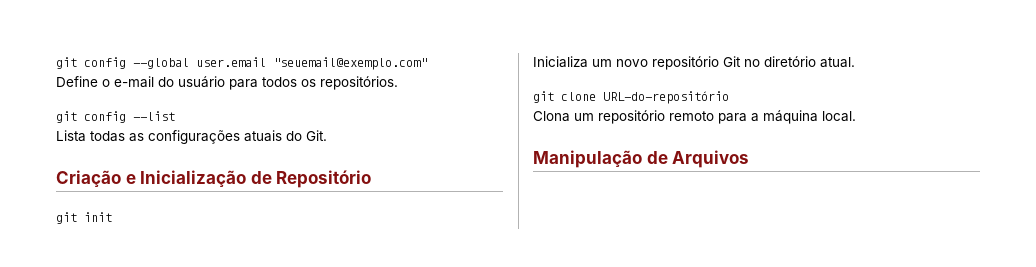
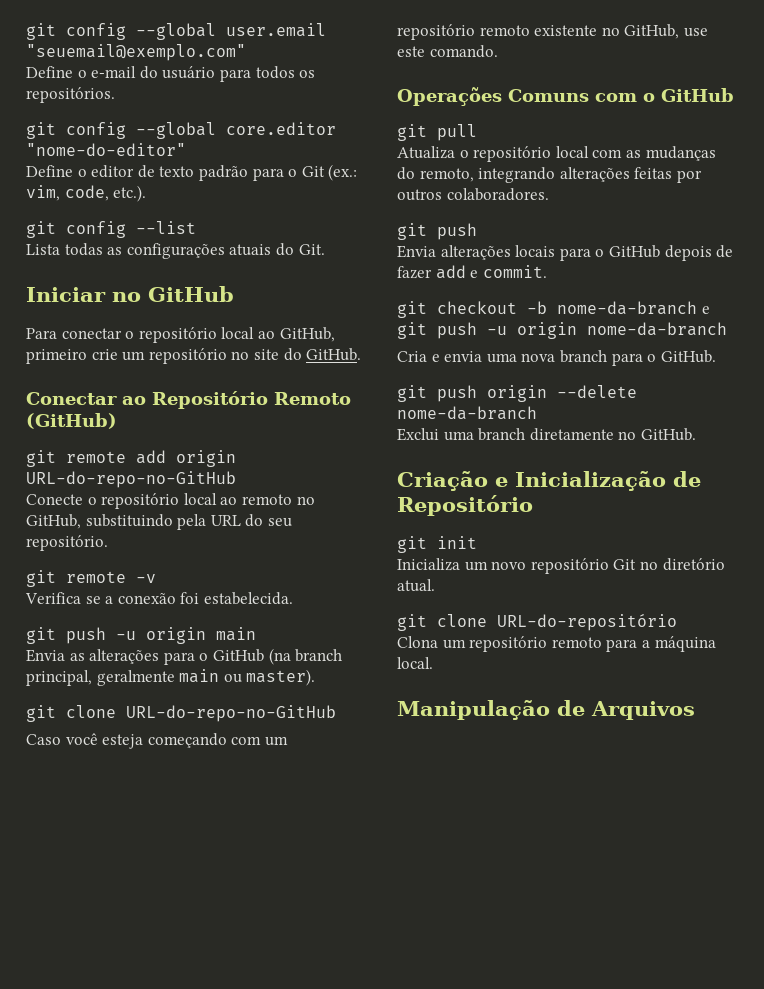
(398, 83) none -> [26,122,336,139] [26,143,186,156] [26,164,358,181] [26,185,147,202] // git config --global core.editor "nome-do-editor" // Define o editor de texto padrão para o Git (ex.: vim, code, etc.).
(327, 135) none -> [26,286,234,302] [26,327,335,343] [26,348,362,364] [26,391,351,409] [26,413,117,429] [26,450,236,467] [26,471,236,488] [26,493,315,509] [26,514,292,530] [26,535,108,551] [26,570,156,587] [25,592,293,605] [26,627,256,644] [26,648,343,665] [26,669,316,686] [26,705,336,722] [26,733,288,749] [397,24,708,40] [397,45,498,58] [397,87,734,106] [397,124,477,141] [397,146,716,162] [397,167,702,183] [397,188,549,201] [397,223,477,240] [397,245,734,261] [397,265,547,279] [397,301,710,318] [397,322,727,339] [397,350,716,366] [397,385,637,402] [397,406,537,420] [397,428,696,441] // Iniciar no GitHub // Para conectar o repositório local ao GitHub, primeiro crie um repositório no site do GitHub. // Conectar ao Repositório Remoto (GitHub) // git remote add origin URL-do-repo-no-GitHub // Conecte o repositório local ao remoto no GitHub, substituindo pela URL do seu repositório. // git remote -v // Verifica se a conexão foi estabelecida. // git push -u origin main // Envia as alterações para o GitHub (na branch principal, geralmente main ou master). // git clone URL-do-repo-no-GitHub // Caso você esteja começando com um repositório remoto existente no GitHub, use este comando. // Operações Comuns com o GitHub // git pull // Atualiza o repositório local com as mudanças do remoto, integrando alterações feitas por outros colaboradores. // git push // Envia alterações locais para o GitHub depois de fazer add e commit. // git checkout -b nome-da-branch e git push -u origin nome-da-branch // Cria e envia uma nova branch para o GitHub. // git push origin --delete nome-da-branch // Exclui uma branch diretamente no GitHub.

